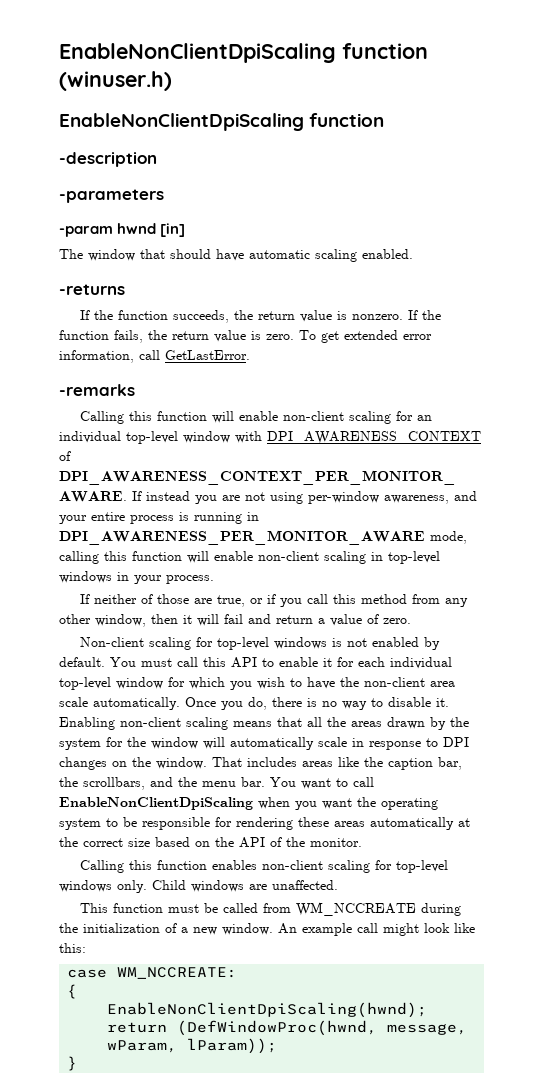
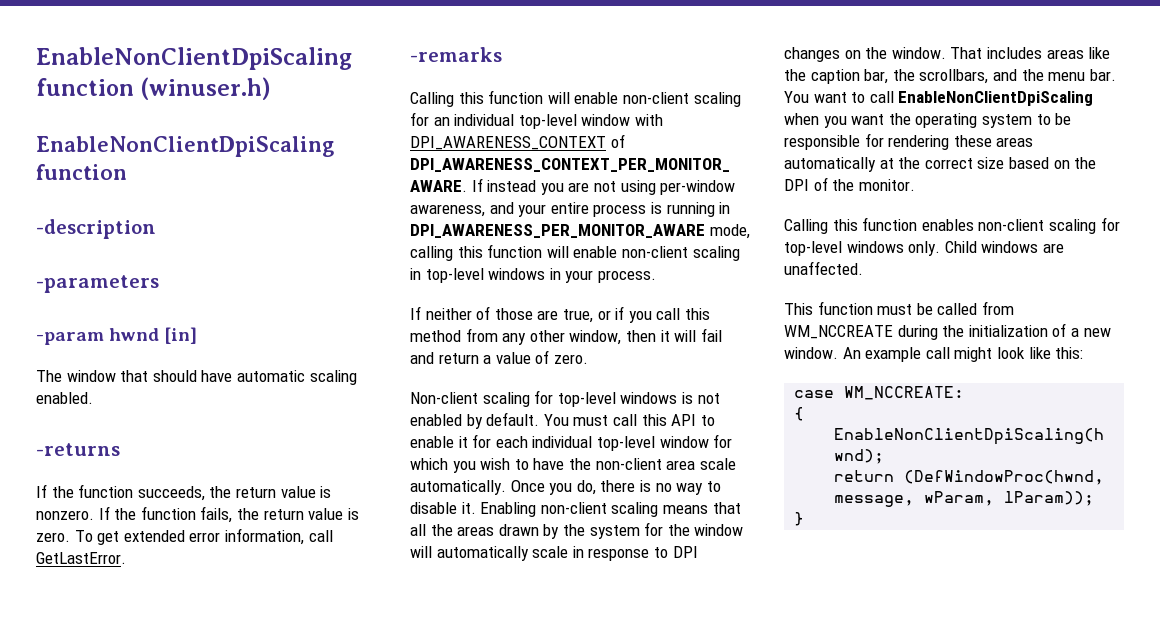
[239,837,265,848] API -> [784,179,809,191] DPI

